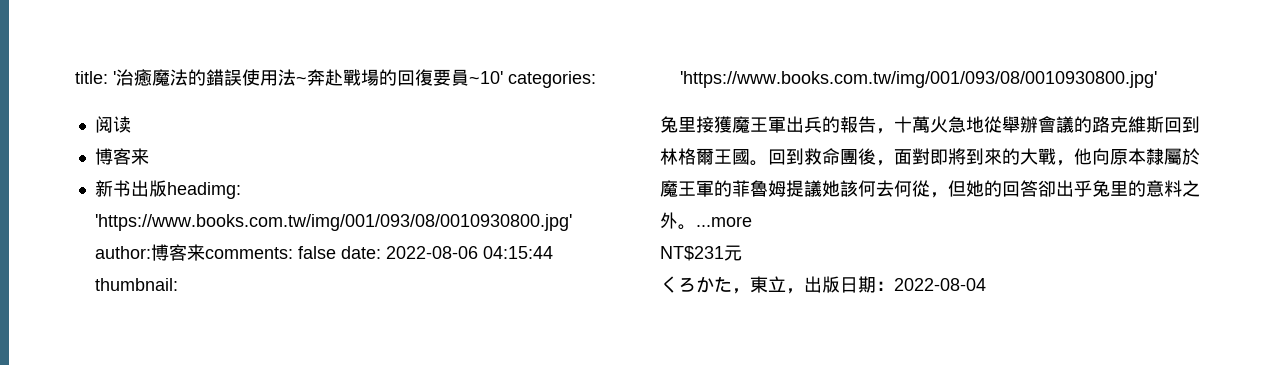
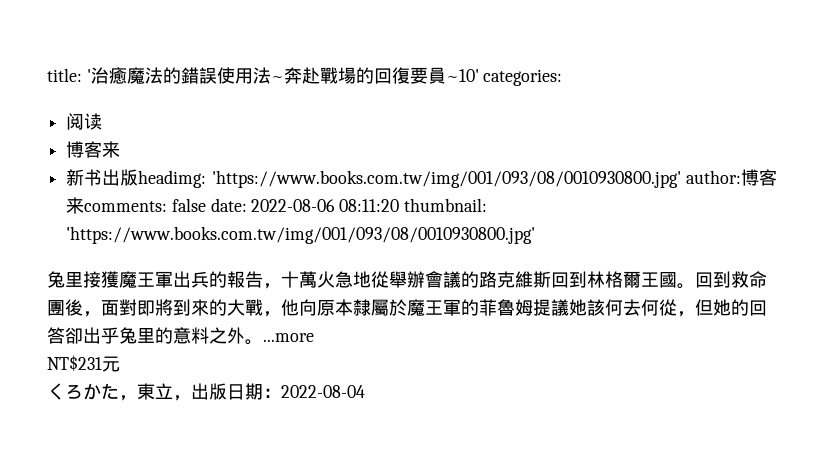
[482,246,553,259] 04:15:44 -> [339,199,400,212] 08:11:20

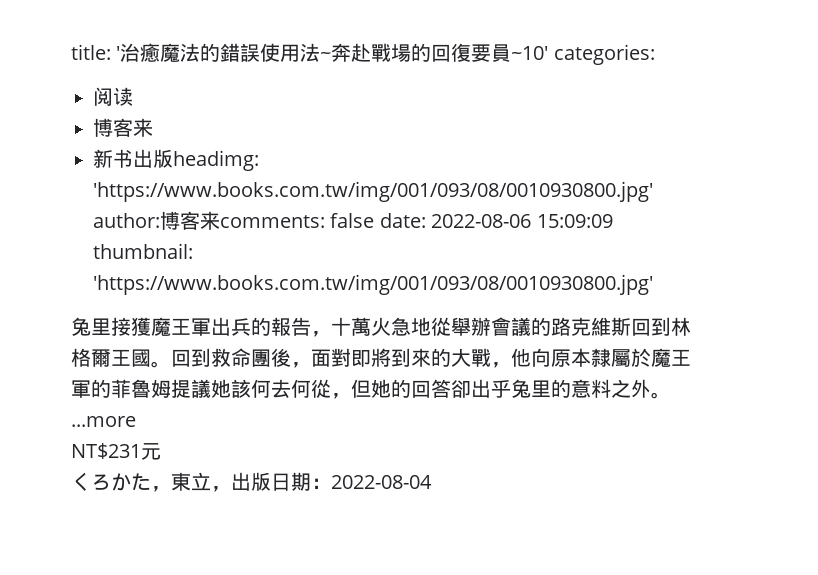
[339,199,400,212] 08:11:20 -> [536,214,613,228] 15:09:09

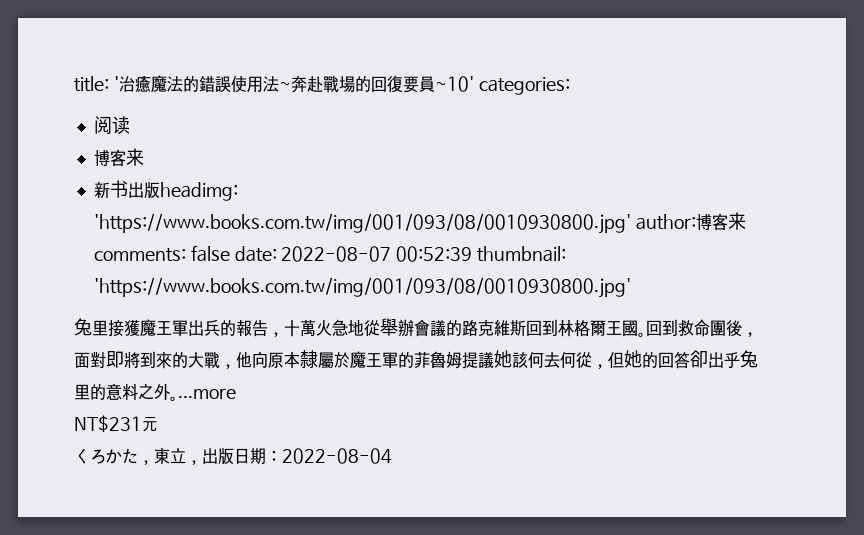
[431,214,613,228] 2022-08-06 15:09:09 -> [281,246,473,262] 2022-08-07 00:52:39

